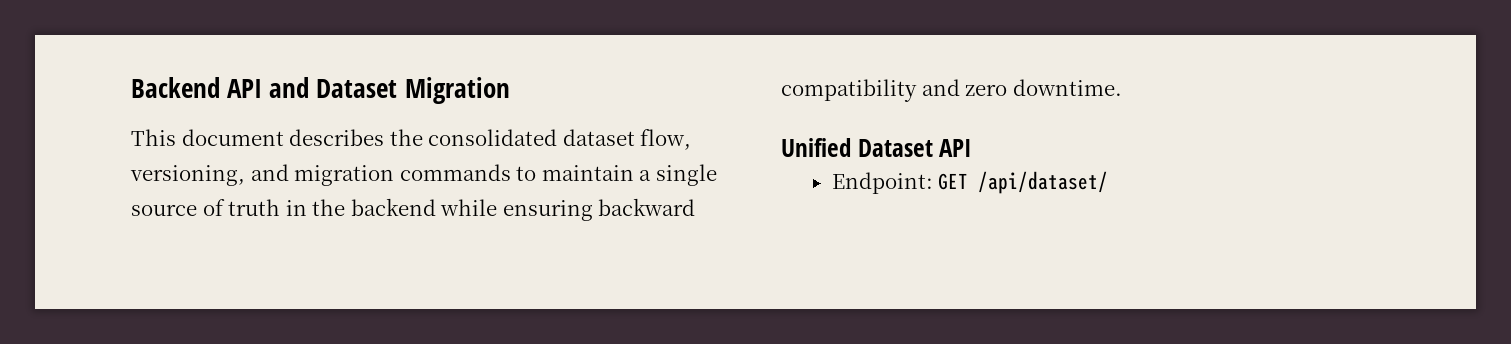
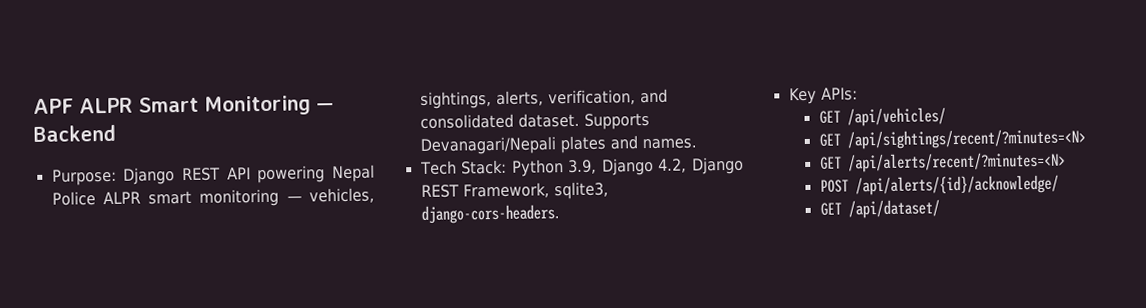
[131,77,510,104] [131,129,692,150] [130,164,717,186] [131,198,696,221] [781,79,1122,102] [781,138,973,157] [831,172,933,194] Backend API and Dataset Migration // This document describes the consolidated dataset flow, versioning, and migration commands to maintain a single source of truth in the backend while ensuring backward compatibility and zero downtime. // Unified Dataset API // Endpoint: -> [33,95,334,116] [33,124,116,142] [51,164,375,186] [51,187,375,207] [419,88,668,109] [419,112,650,130] [419,135,697,155] [419,156,744,177] [420,181,609,200] [420,204,560,224] [788,87,858,105] [818,107,946,127] [818,128,1086,150] [819,151,1066,173] [819,174,1059,196] APF ALPR Smart Monitoring — Backend // Purpose: Django REST API powering Nepal Police ALPR smart monitoring — vehicles, sightings, alerts, verification, and consolidated dataset. Supports Devanagari/Nepali plates and names. // Tech Stack: Python 3.9, Django 4.2, Django REST Framework, sqlite3, django-cors-headers. // Key APIs: // GET /api/vehicles/ // GET /api/sightings/recent/?minutes=<N> // GET /api/alerts/recent/?minutes=<N> // POST /api/alerts/{id}/acknowledge/ //

